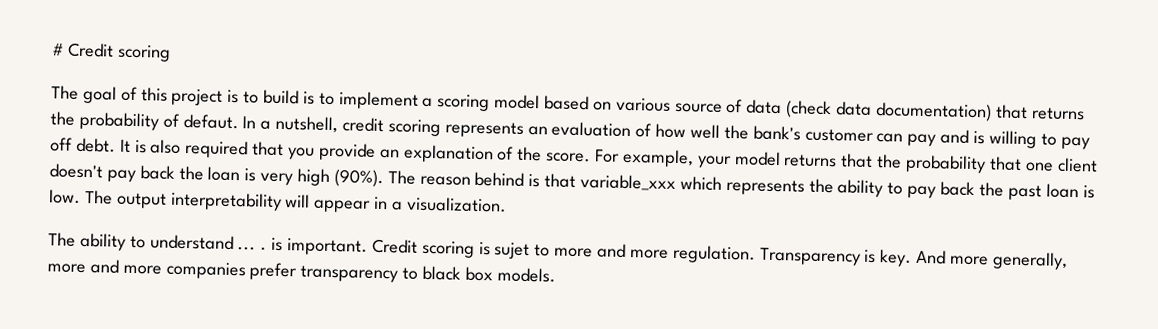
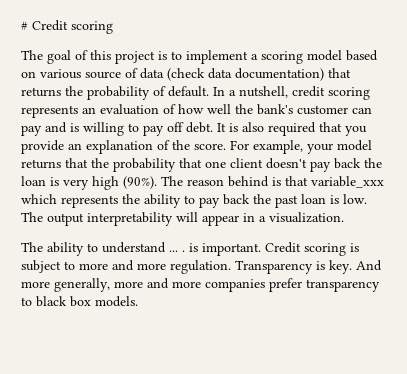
[263,89,335,106] build is to -> (182, 55) none
[182,113,239,130] defaut. -> [168,86,209,97] default.
[494,242,531,260] sujet -> [21,260,61,273] subject

